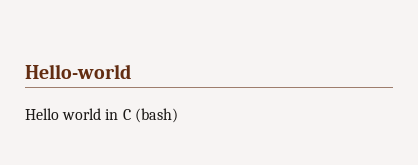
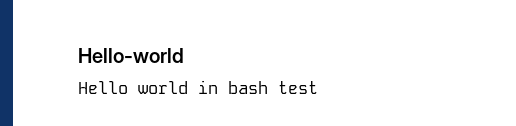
[122,108,178,123] C (bash) -> [228,81,318,94] bash test

